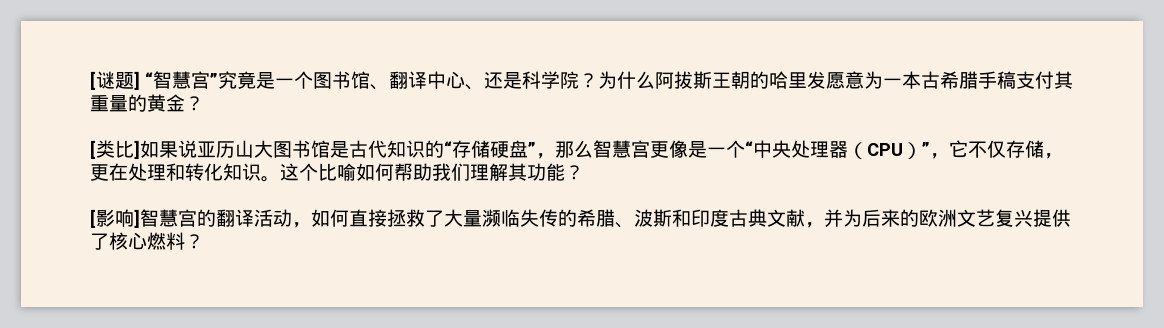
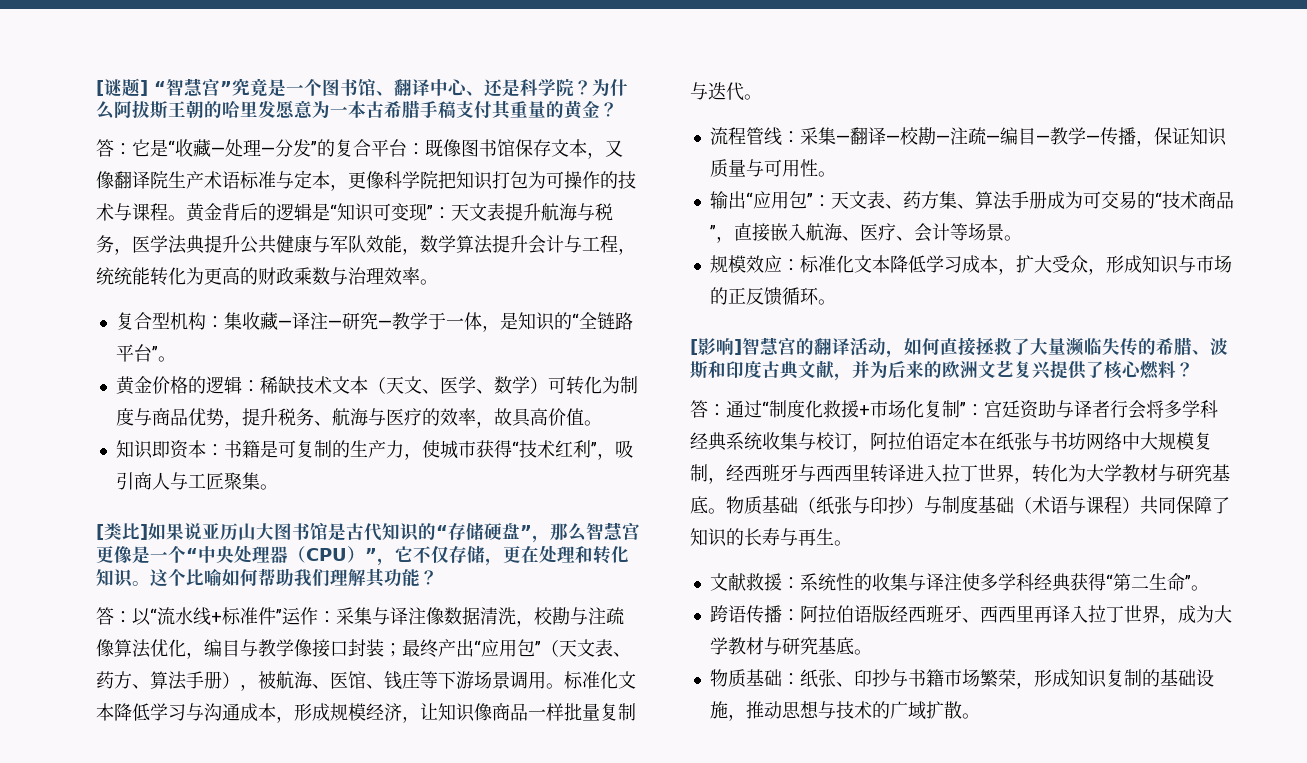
(204, 103) none -> [96,139,623,159] [96,170,636,191] [96,203,613,222] [96,235,636,255] [96,267,438,286] [115,312,633,332] [115,344,176,362] [115,376,638,395] [115,408,602,428] [115,440,633,460] [115,472,278,490] // 答：它是“收藏—处理—分发”的复合平台：既像图书馆保存文本，又像翻译院生产术语标准与定本，更像科学院把知识打包为可操作的技术与课程。黄金背后的逻辑是“知识可变现”：天文表提升航海与税务，医学法典提升公共健康与军队效能，数学算法提升会计与工程，统统能转化为更高的财政乘数与治理效率。 // 复合型机构：集收藏—译注—研究—教学于一体，是知识的“全链路平台”。 // 黄金价格的逻辑：稀缺技术文本（天文、医学、数学）可转化为制度与商品优势，提升税务、航海与医疗的效率，故具高价值。 // 知识即资本：书籍是可复制的生产力，使城市获得“技术红利”，吸引商人与工匠聚集。
(584, 172) none -> [96,607,625,627] [96,639,631,659] [96,671,636,691] [96,703,636,723] [690,82,762,101] [709,127,1227,147] [709,159,836,178] [709,191,1234,210] [709,223,1022,243] [709,255,1232,275] [709,287,836,306] // 答：以“流水线+标准件”运作：采集与译注像数据清洗，校勘与注疏像算法优化，编目与教学像接口封装；最终产出“应用包”（天文表、药方、算法手册），被航海、医馆、钱庄等下游场景调用。标准化文本降低学习与沟通成本，形成规模经济，让知识像商品一样批量复制与迭代。 // 流程管线：采集—翻译—校勘—注疏—编目—教学—传播，保证知识质量与可用性。 // 输出“应用包”：天文表、药方集、算法手册成为可交易的“技术商品”，直接嵌入航海、医疗、会计等场景。 // 规模效应：标准化文本降低学习成本，扩大受众，形成知识与市场的正反馈循环。
(204, 241) none -> [690,400,1218,419] [690,431,1212,452] [690,464,1230,484] [690,496,1230,515] [690,528,852,547] [709,573,1209,592] [709,605,1232,625] [709,637,872,655] [709,669,1214,689] [709,700,980,721] // 答：通过“制度化救援+市场化复制”：宫廷资助与译者行会将多学科经典系统收集与校订，阿拉伯语定本在纸张与书坊网络中大规模复制，经西班牙与西西里转译进入拉丁世界，转化为大学教材与研究基底。物质基础（纸张与印抄）与制度基础（术语与课程）共同保障了知识的长寿与再生。 // 文献救援：系统性的收集与译注使多学科经典获得“第二生命”。 // 跨语传播：阿拉伯语版经西班牙、西西里再译入拉丁世界，成为大学教材与研究基底。 // 物质基础：纸张、印抄与书籍市场繁荣，形成知识复制的基础设施，推动思想与技术的广域扩散。

